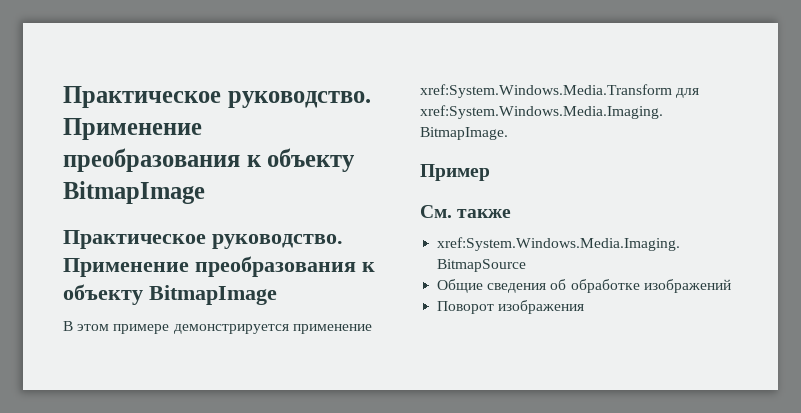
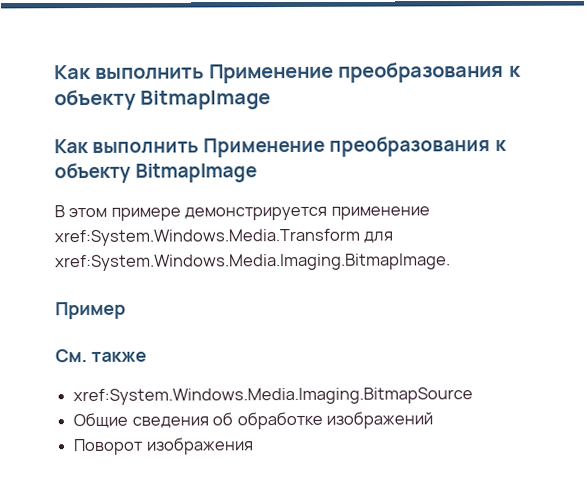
[63,86,371,108] [63,118,202,140] [63,148,356,172] [63,181,205,204] [63,230,343,249] Практическое руководство. Применение преобразования к объекту BitmapImage // Практическое руководство. -> [54,61,522,84] [54,89,272,111] [54,139,200,154] Как выполнить Применение преобразования к объекту BitmapImage // Как выполнить

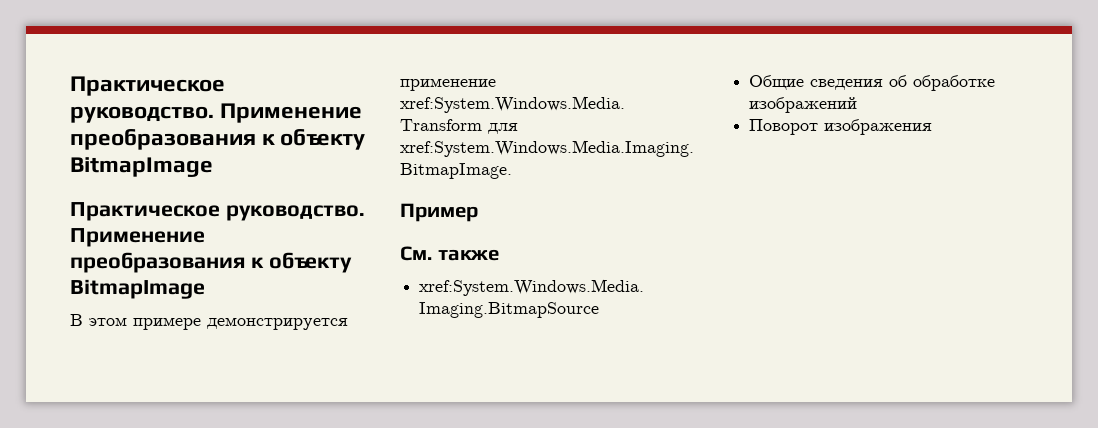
[54,61,522,84] [54,89,272,111] [54,139,200,154] Как выполнить Применение преобразования к объекту BitmapImage // Как выполнить -> [70,76,225,96] [70,103,363,123] [70,129,366,150] [70,157,213,177] [70,202,365,221] Практическое руководство. Применение преобразования к объекту BitmapImage // Практическое руководство.

